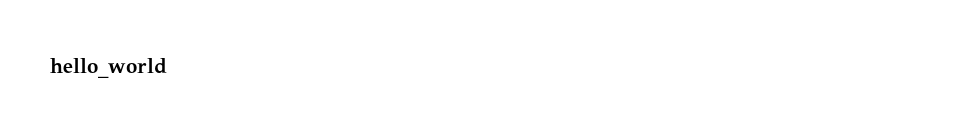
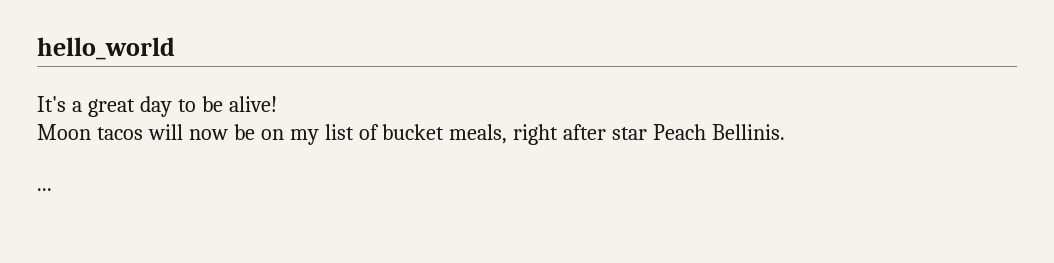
(167, 68) none -> [37,96,277,117] [37,124,786,145] [37,188,52,191] // It's a great day to be alive! // Moon tacos will now be on my list of bucket meals, right after star Peach Bellinis. // ...

